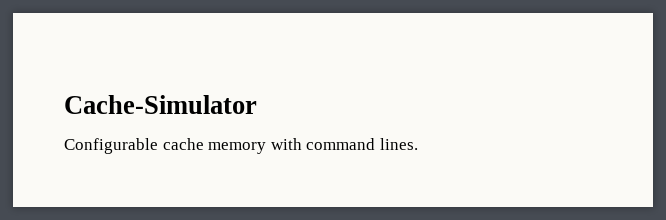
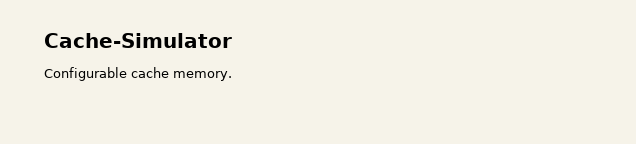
[208,138,418,154] memory with command lines. -> [173,71,232,81] memory.

